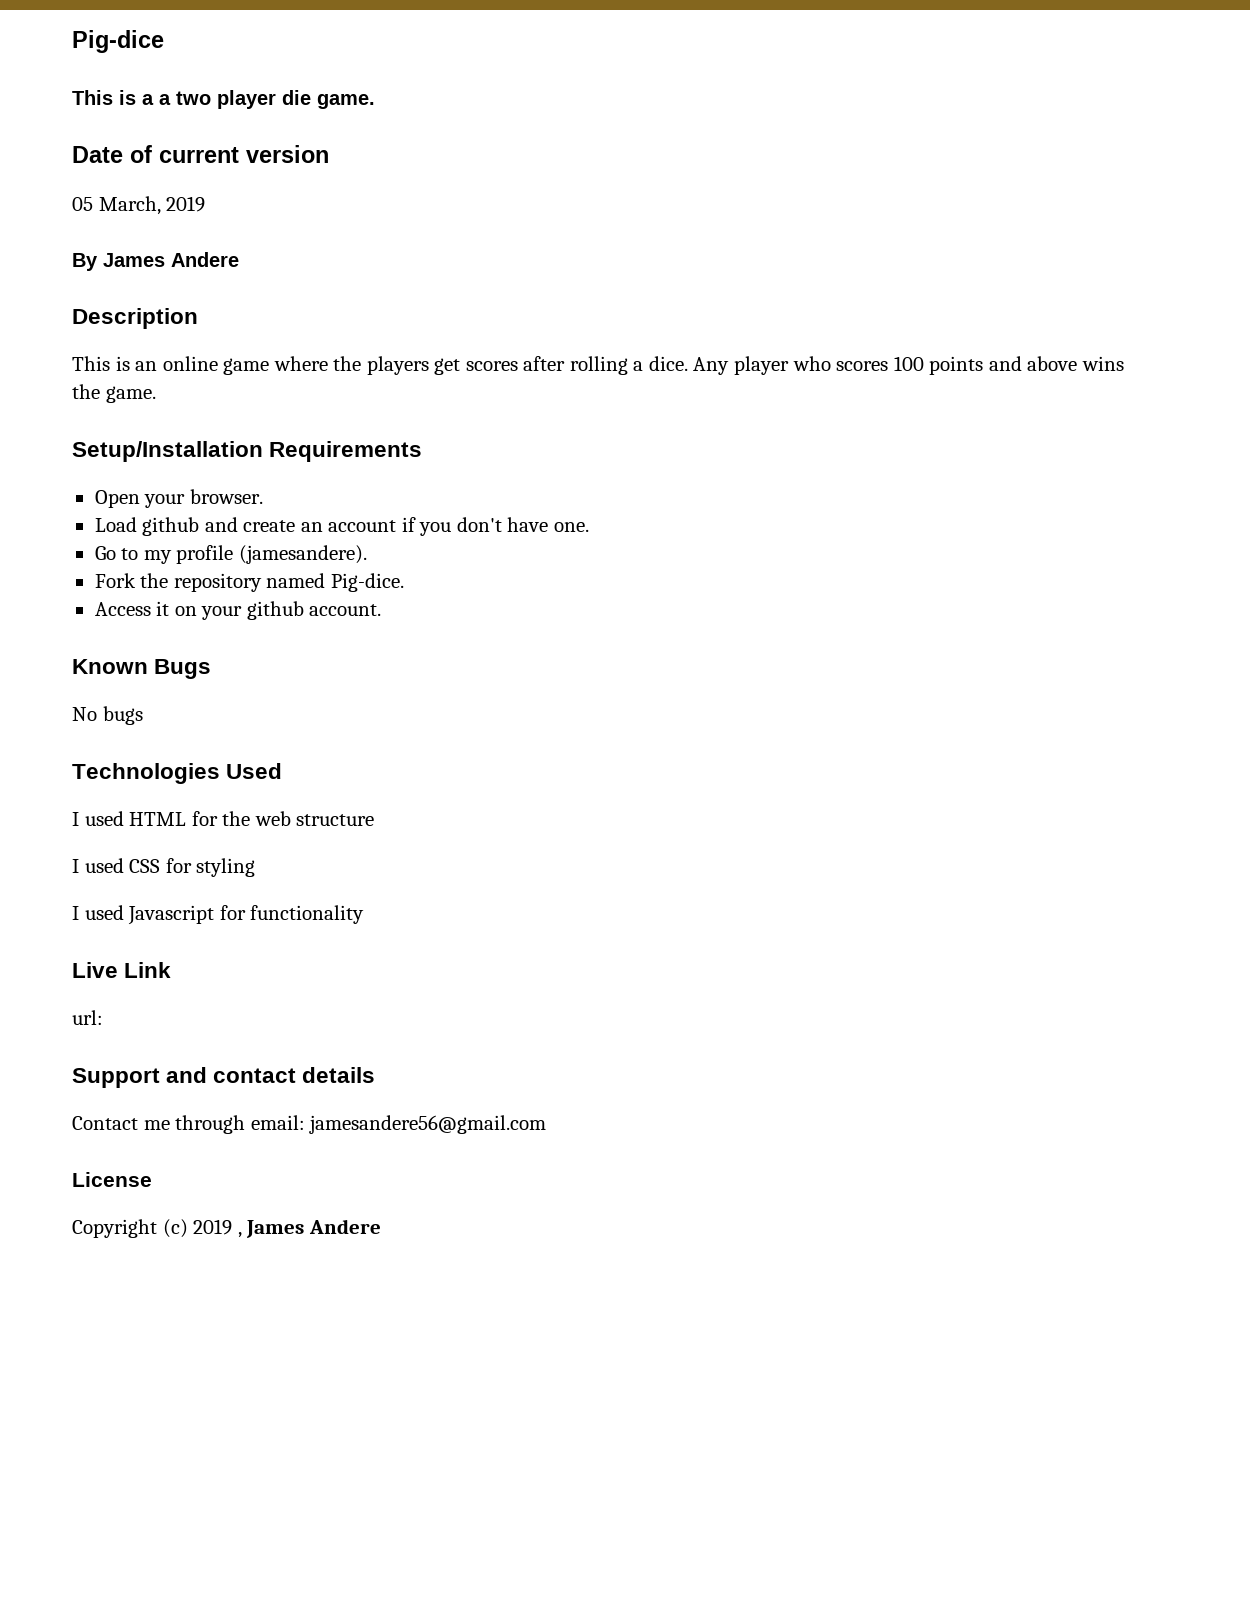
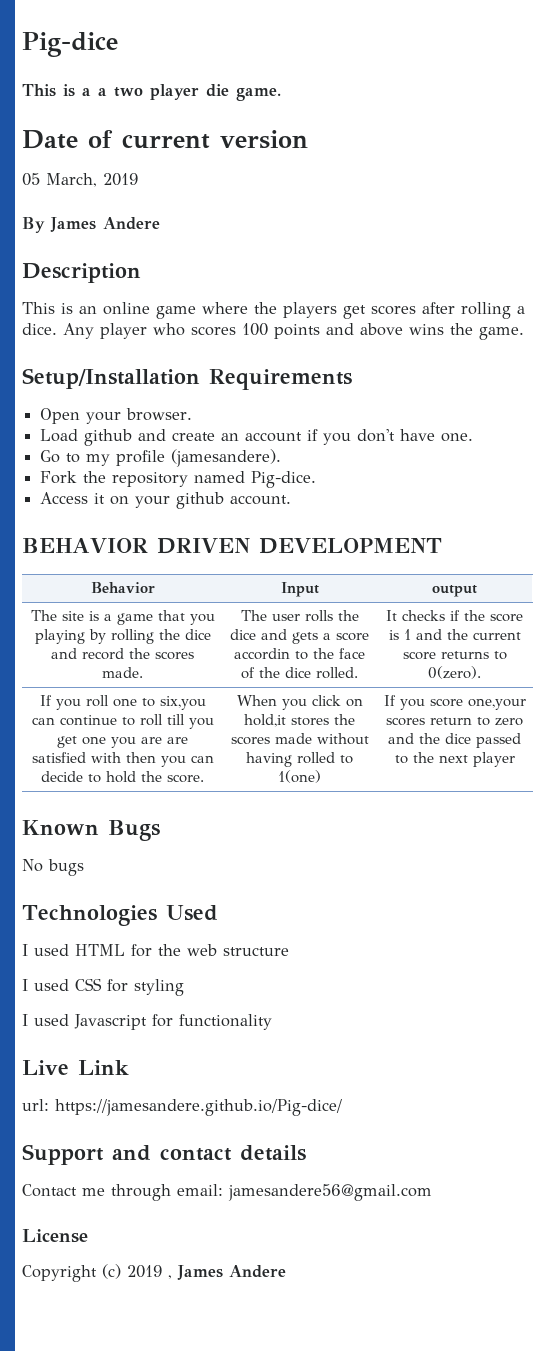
(382, 610) none -> [22,538,442,554] [90,582,155,593] [280,582,319,597] [432,585,477,597] [30,610,215,625] [34,629,211,644] [51,648,194,660] [102,667,143,678] [240,610,359,622] [230,629,369,644] [234,648,365,660] [241,667,358,679] [386,610,523,622] [388,629,521,640] [402,651,507,660] [428,666,481,679] [39,695,206,710] [31,714,214,729] [57,736,188,748] [31,752,214,767] [41,771,204,783] [236,695,363,710] [244,714,355,727] [230,733,369,745] [246,752,353,767] [278,770,321,783] [383,695,526,710] [386,717,523,726] [388,733,521,748] [394,752,515,767] // BEHAVIOR DRIVEN DEVELOPMENT // Behavior | Input | output // The site is a game that you playing by rolling the dice and record the scores made. | The user rolls the dice and gets a score accordin to the face of the dice rolled. | It checks if the score is 1 and the current score returns to 0(zero). // If you roll one to six,you can continue to roll till you get one you are are satisfied with then you can decide to hold the score. | When you click on hold,it stores the scores made without having rolled to 1(one) | If you score one,your scores return to zero and the dice passed to the next player
(103, 1017) none -> [55,1099,342,1116] https://jamesandere.github.io/Pig-dice/

